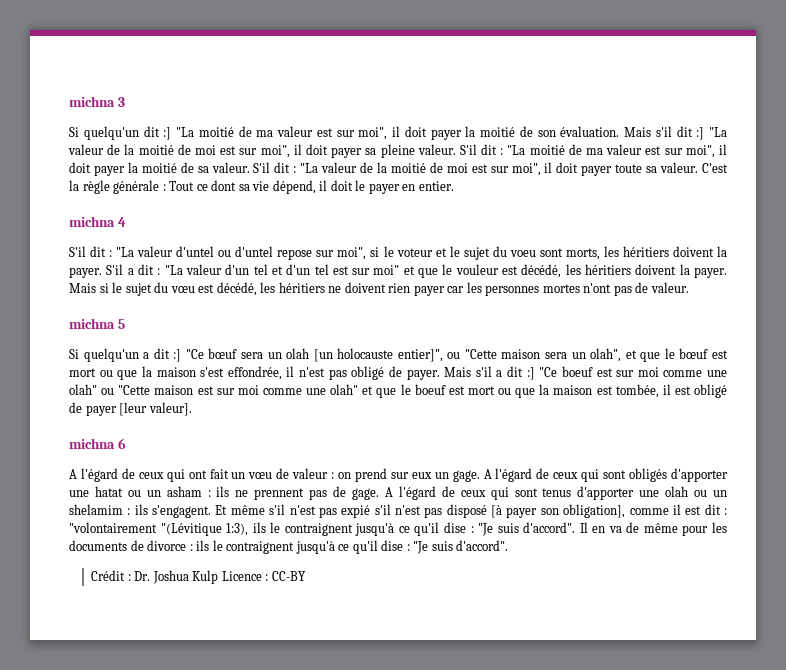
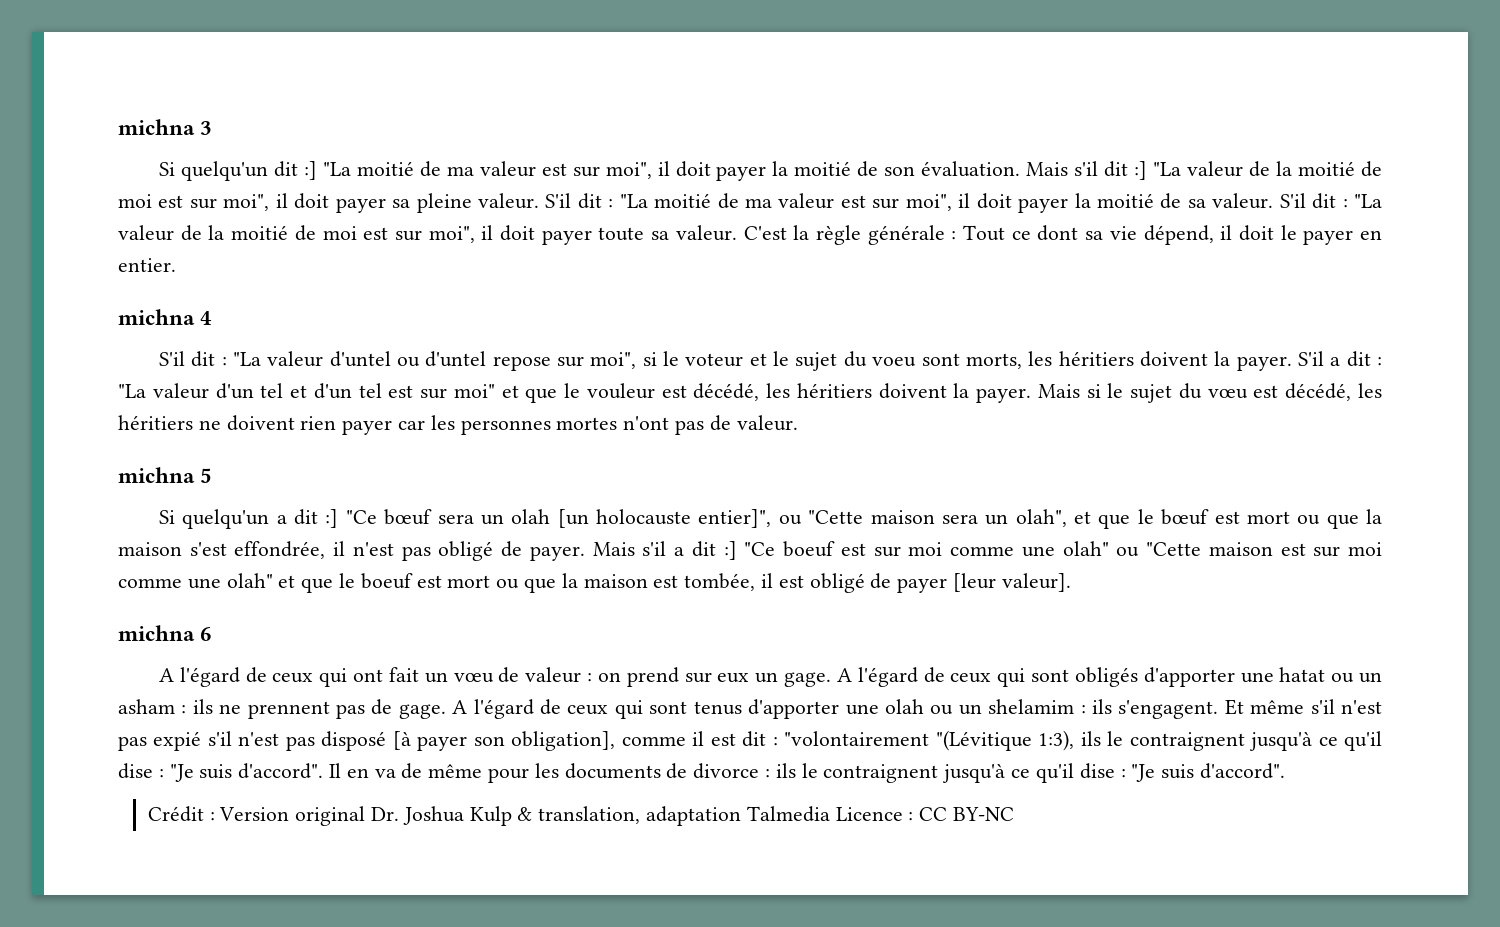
(131, 577) none -> [219,806,366,826] Version original
[221,571,306,581] Licence : CC-BY -> [517,806,1015,826] & translation, adaptation Talmedia Licence : CC BY-NC

